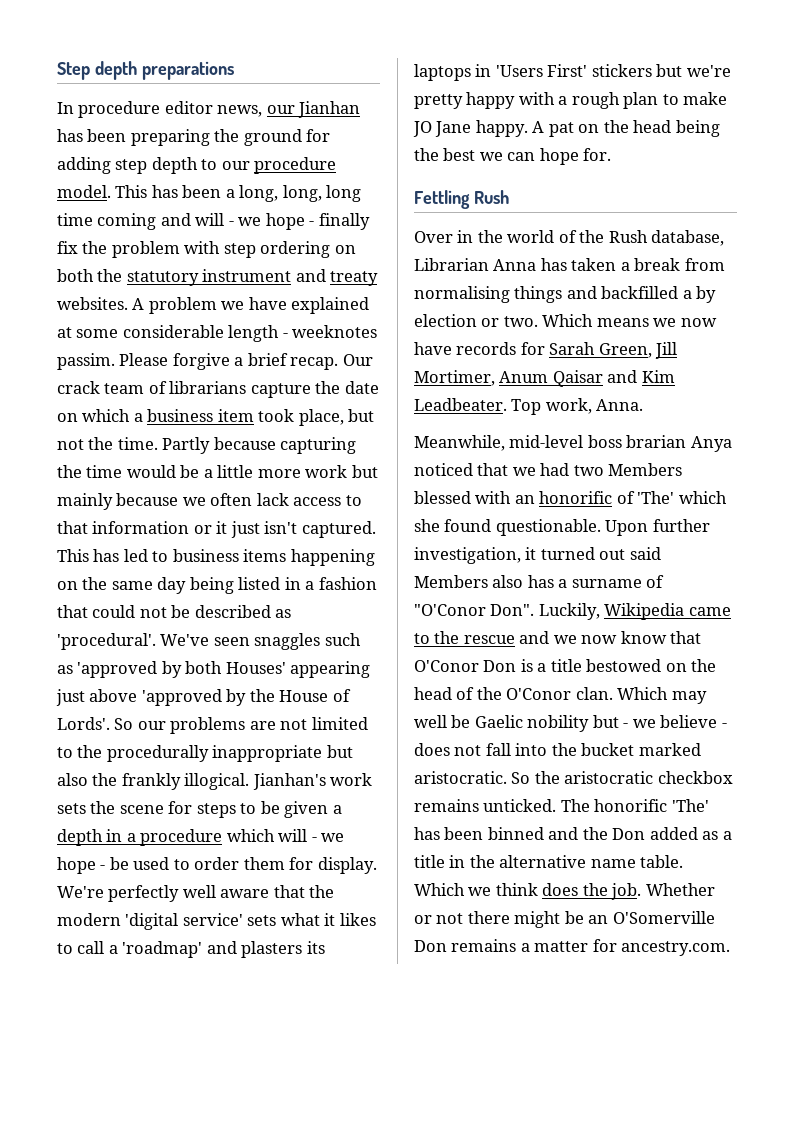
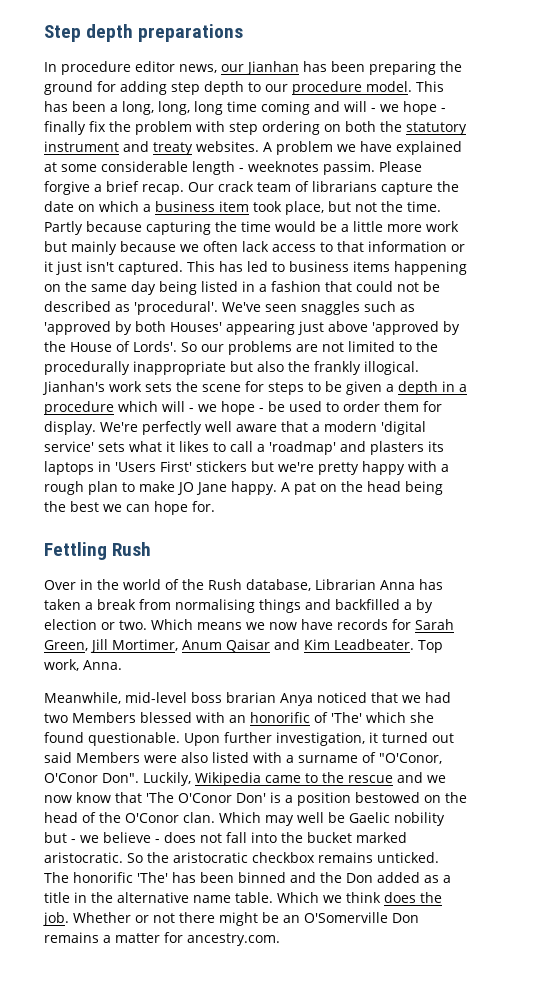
[309,885,335,898] the -> [312,424,320,432] a
[492,575,554,588] also has -> [144,752,282,763] were also listed with
[414,604,486,616] "O'Conor -> [379,753,442,764] [44,773,98,783] "O'Conor, O'Conor
[414,660,517,672] O'Conor Don -> [146,792,266,803] 'The O'Conor Don'
[550,659,582,672] title -> [297,792,351,806] position

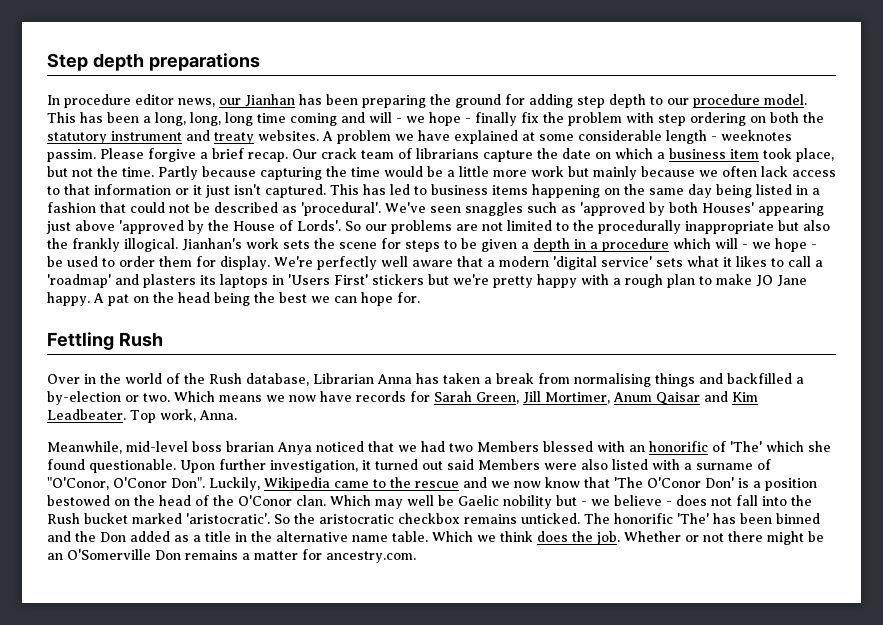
[416,599,433,613] [44,619,97,630] by election -> [47,391,121,405] by-election
(303, 837) none -> [47,513,80,524] Rush
[44,852,123,863] aristocratic. -> [186,513,270,524] 'aristocratic'.

